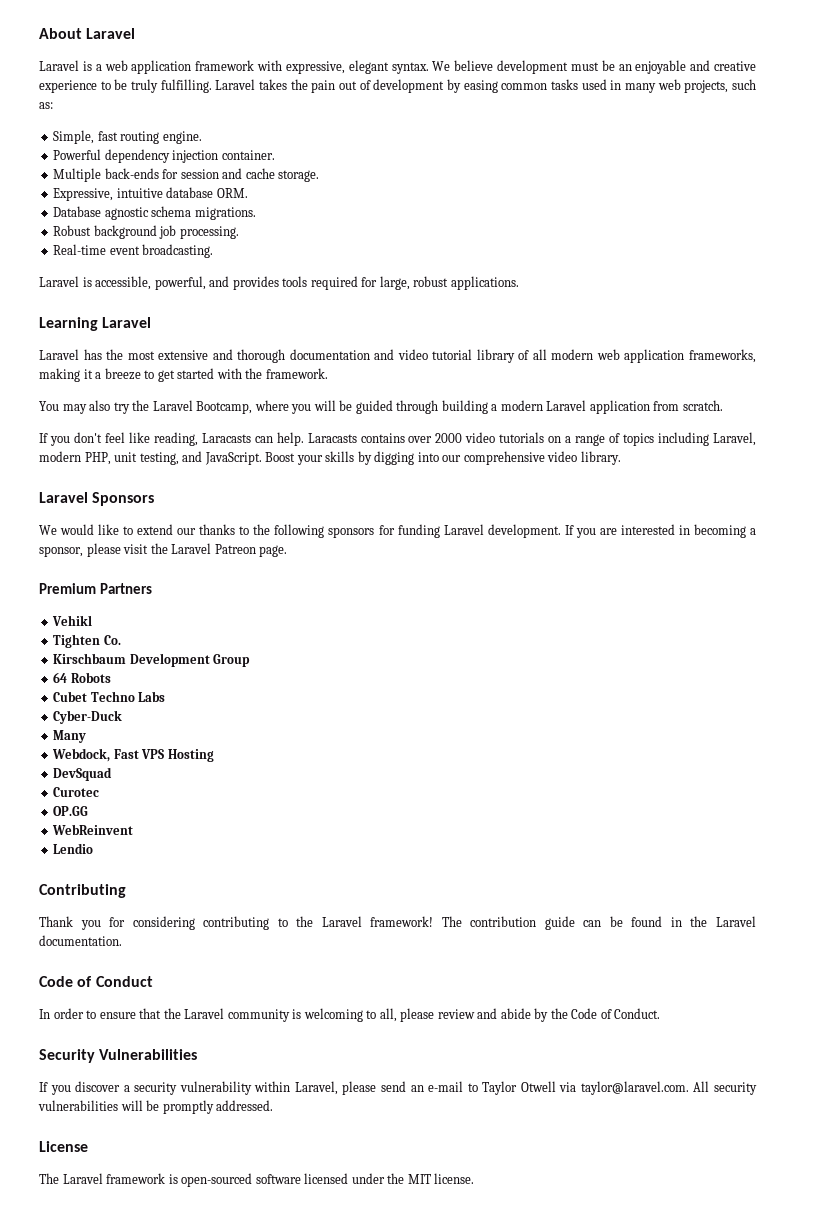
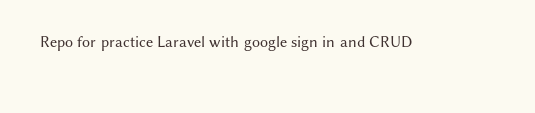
[39,28,136,39] [39,60,757,74] [39,79,756,93] [39,102,53,109] [53,130,202,144] [53,149,275,163] [53,168,320,182] [53,187,248,201] [53,206,256,220] [53,225,239,239] [53,244,214,258] [39,276,519,290] [39,317,152,331] [39,349,757,363] [39,368,328,382] [39,400,723,414] [39,432,757,446] [39,451,621,465] [39,492,155,506] [39,524,756,538] [39,543,288,557] [39,583,152,594] [52,615,93,626] [53,634,121,648] [53,653,251,667] [53,672,111,683] [53,691,166,702] [53,710,123,724] [53,730,87,743] [52,748,214,762] [53,767,113,781] [53,787,100,797] [53,806,89,816] [52,824,134,835] [53,843,94,854] [39,884,126,898] [39,916,756,930] [39,935,122,946] [39,976,153,987] [39,1008,661,1022] [39,1049,198,1063] [39,1081,757,1095] [38,1100,274,1114] [39,1141,88,1152] [39,1173,475,1187] About Laravel // Laravel is a web application framework with expressive, elegant syntax. We believe development must be an enjoyable and creative experience to be truly fulfilling. Laravel takes the pain out of development by easing common tasks used in many web projects, such as: // Simple, fast routing engine. // Powerful dependency injection container. // Multiple back-ends for session and cache storage. // Expressive, intuitive database ORM. // Database agnostic schema migrations. // Robust background job processing. // Real-time event broadcasting. // Laravel is accessible, powerful, and provides tools required for large, robust applications. // Learning Laravel // Laravel has the most extensive and thorough documentation and video tutorial library of all modern web application frameworks, making it a breeze to get started with the framework. // You may also try the Laravel Bootcamp, where you will be guided through building a modern Laravel application from scratch. // If you don't feel like reading, Laracasts can help. Laracasts contains over 2000 video tutorials on a range of topics including Laravel, modern PHP, unit testing, and JavaScript. Boost your skills by digging into our comprehensive video library. // Laravel Sponsors // We would like to extend our thanks to the following sponsors for funding Laravel development. If you are interested in becoming a sponsor, please visit the Laravel Patreon page. // Premium Partners // Vehikl // Tighten Co. // Kirschbaum Development Group // 64 Robots // Cubet Techno Labs // Cyber-Duck // Many // Webdock, Fast VPS Hosting // DevSquad // Curotec // OP.GG // WebReinvent // Lendio // Contributing // Thank you for considering contributing to the Laravel framework! The contribution guide can be found in the Laravel documentation. // Code of Conduct // In order to ensure that the Laravel community is welcoming to all, please review and abide by the Code of Conduct. // Security Vulnerabilities // If you discover a security vulnerability within Laravel, please send an e-mail to Taylor Otwell via taylor@laravel.com. All security vulnerabilities will be promptly addressed. // License // The Laravel framework is open-sourced software licensed under the MIT license. -> [40,36,412,51] Repo for practice Laravel with google sign in and CRUD

